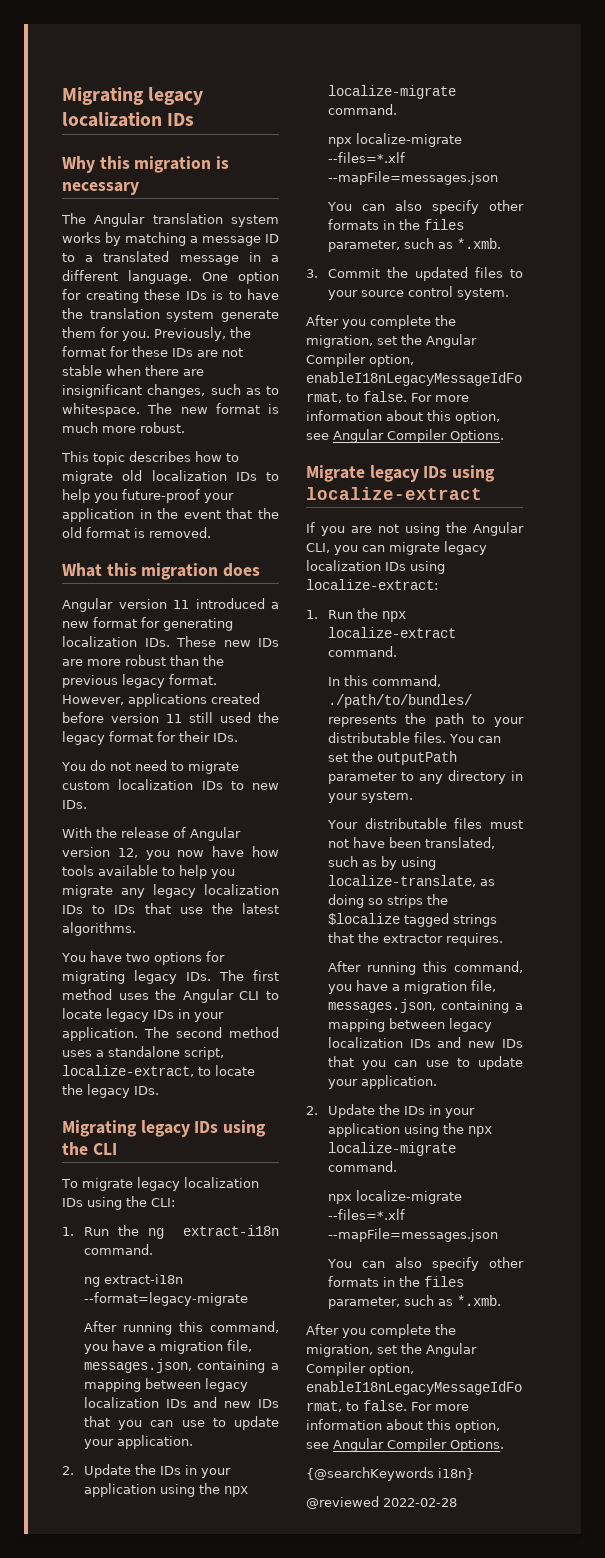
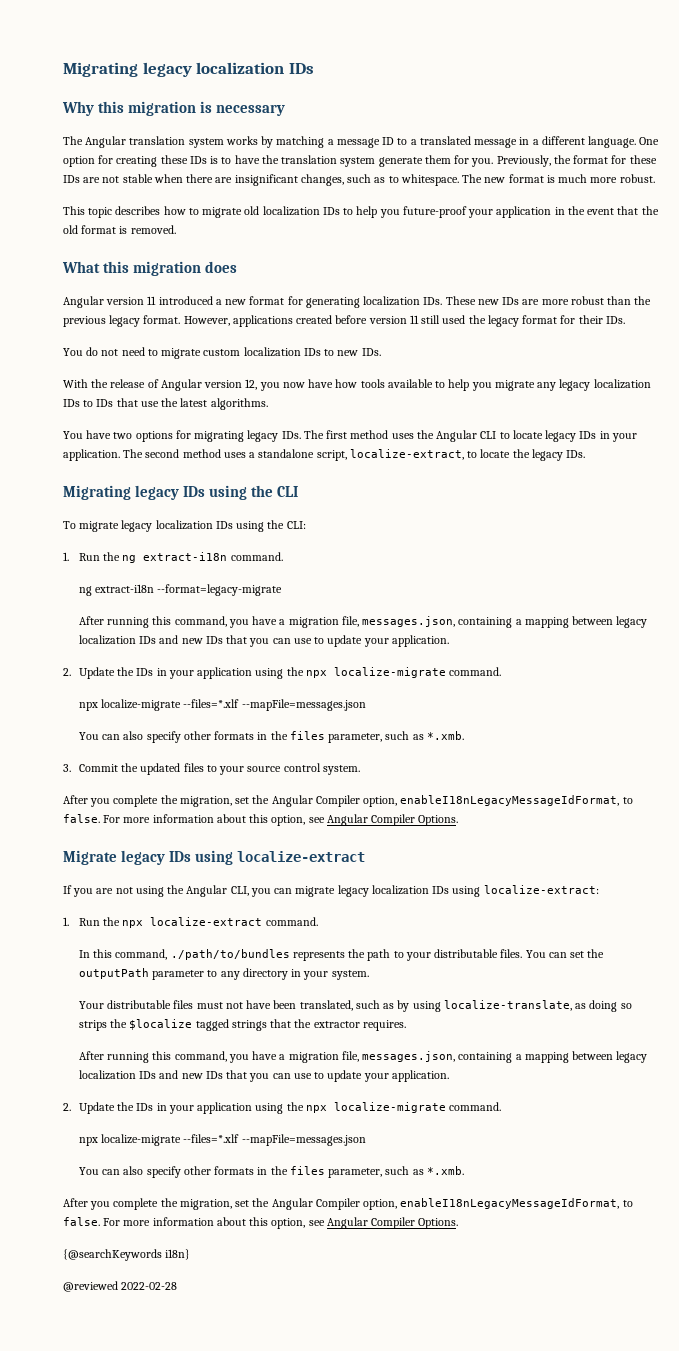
[327,694,472,708] ./path/to/bundles/ -> [170,949,290,960] ./path/to/bundles

